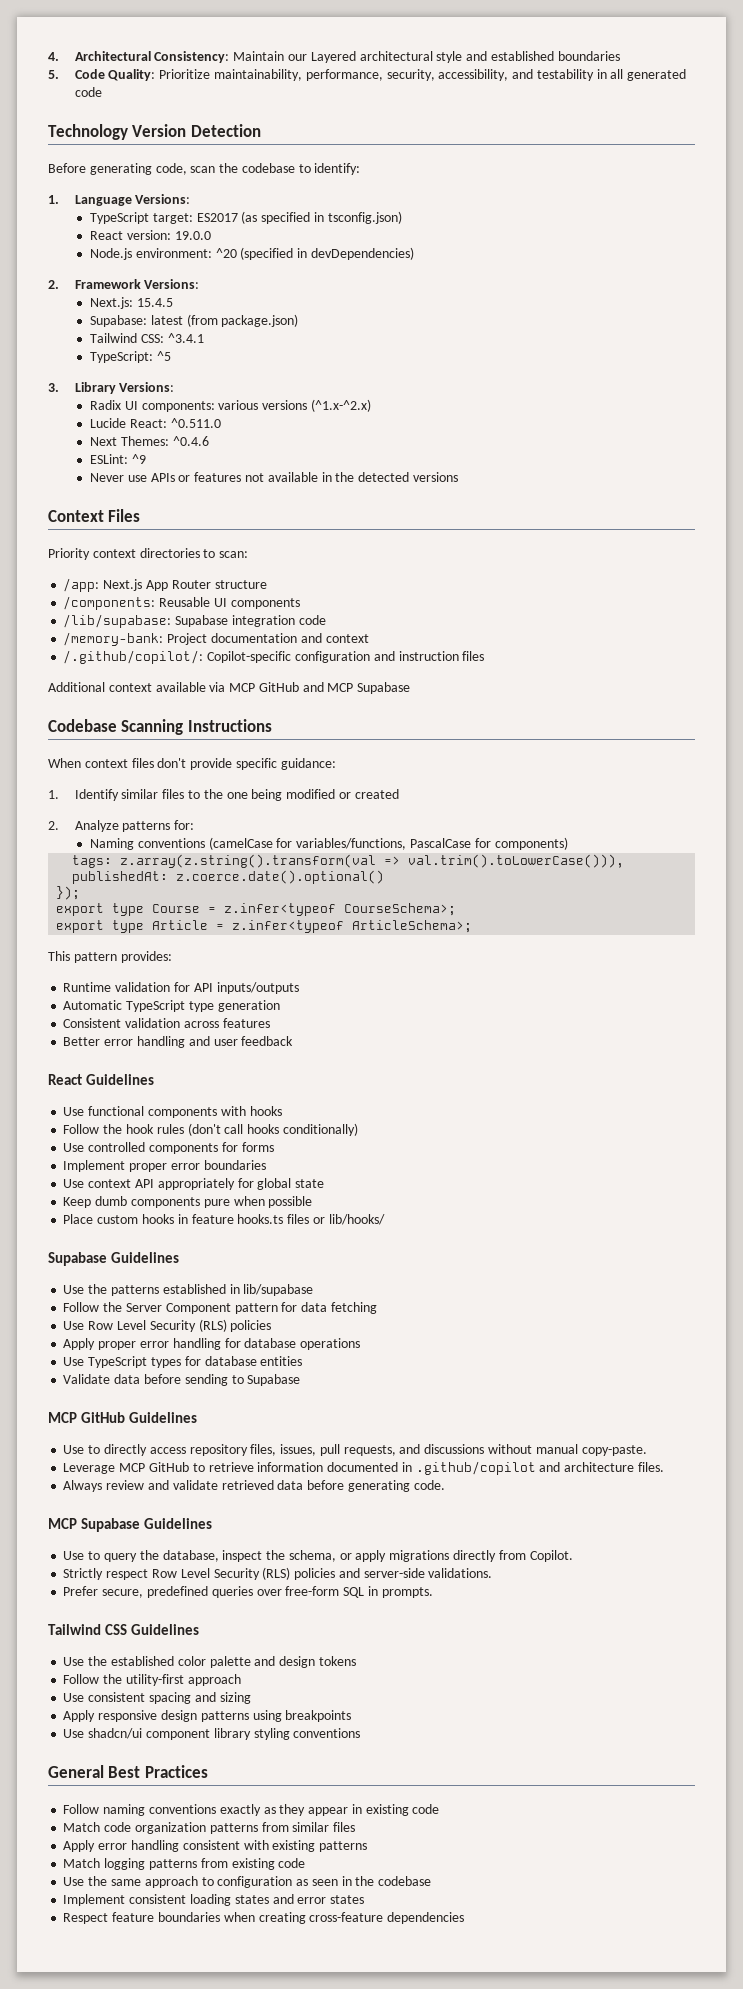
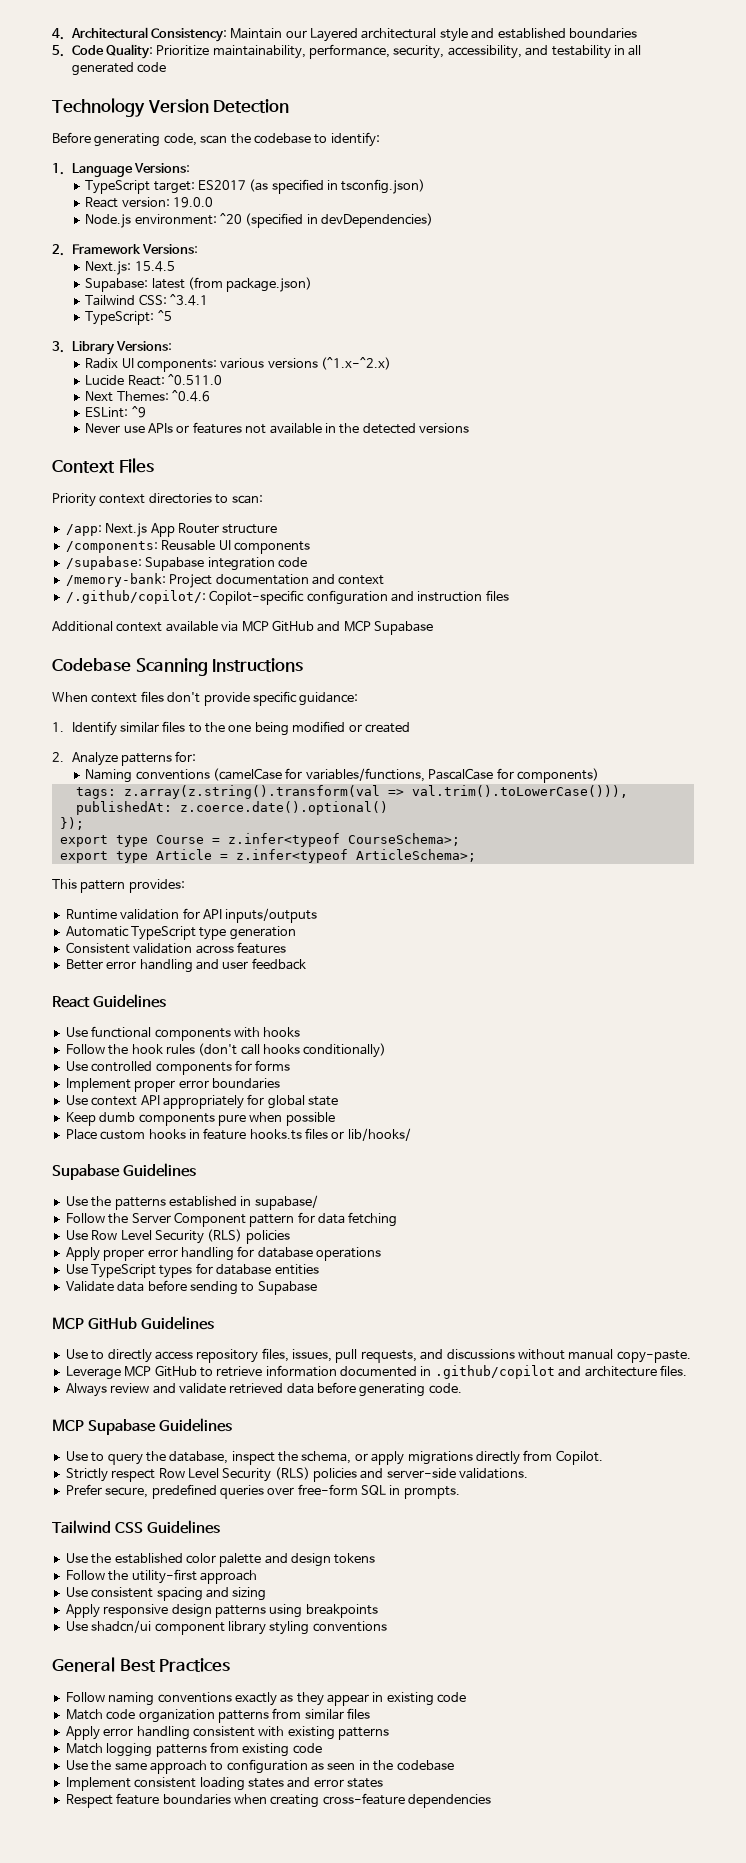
[63,614,172,628] /lib/supabase: -> [65,556,142,570] /supabase:
[243,1284,314,1296] lib/supabase -> [254,1195,318,1210] supabase/

